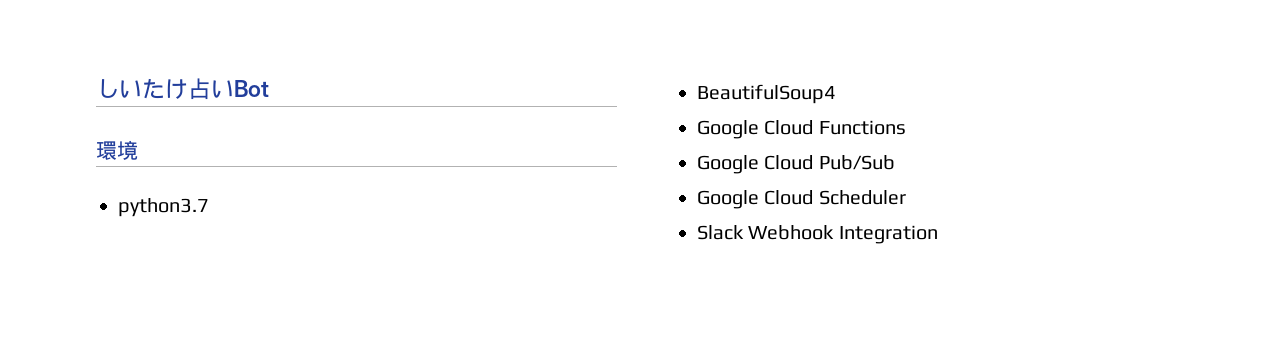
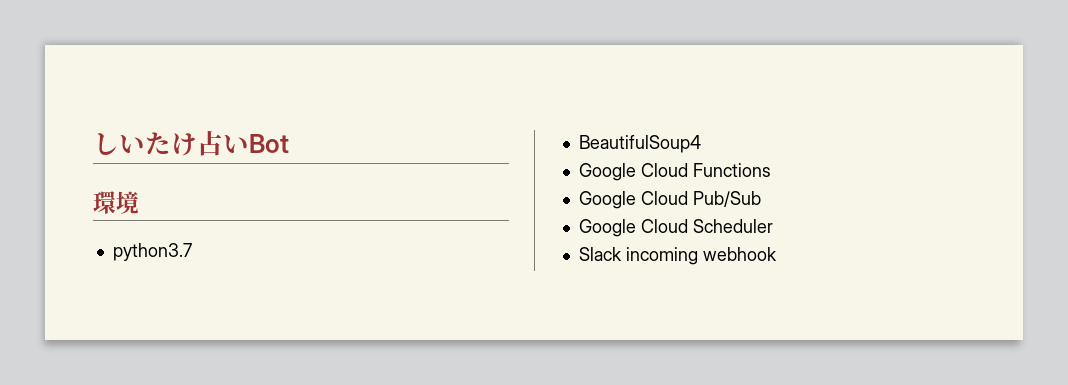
[748,225,938,244] Webhook Integration -> [625,247,777,265] incoming webhook

